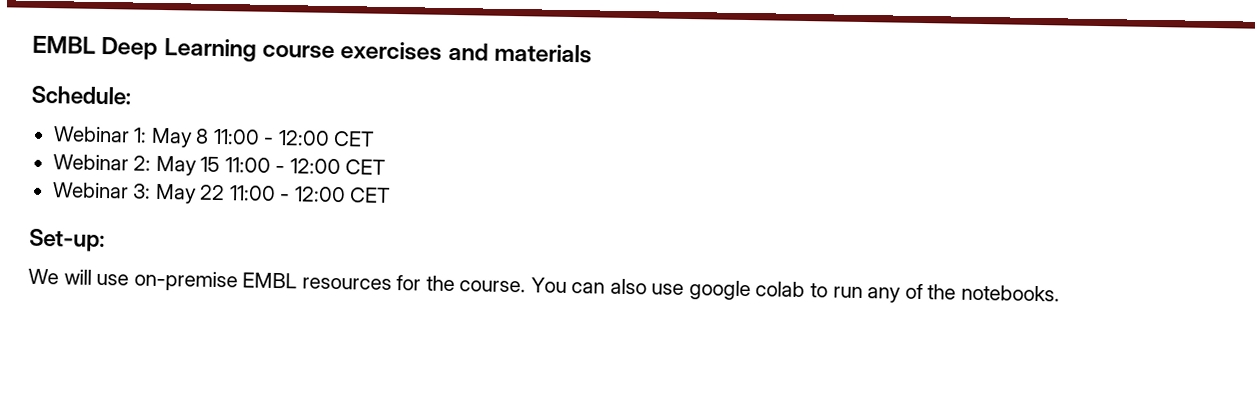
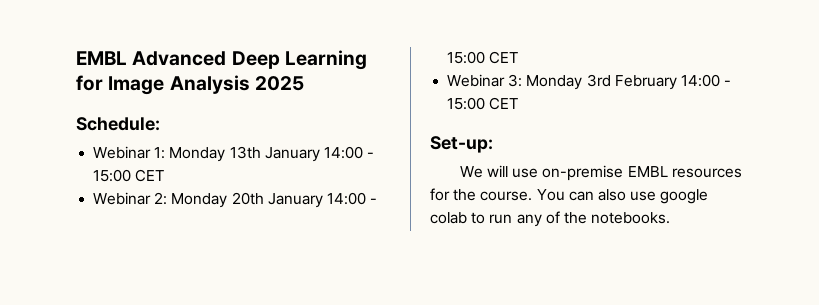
[32,35,96,54] EMBL -> [76,51,227,66] EMBL Advanced
[262,41,593,64] course exercises and materials -> [76,75,304,95] for Image Analysis 2025
[150,127,376,148] [52,154,387,176] [51,182,346,204] May 8 11:00 - 12:00 CET // Webinar 2: May 15 11:00 - 12:00 CET // Webinar 3: May 22 11:00 - 12:00 -> [169,146,375,162] [93,169,165,182] [93,192,378,208] [447,51,519,64] [447,74,732,90] [447,97,486,110] Monday 13th January 14:00 - 15:00 CET // Webinar 2: Monday 20th January 14:00 - 15:00 CET // Webinar 3: Monday 3rd February 14:00 - 15:00

